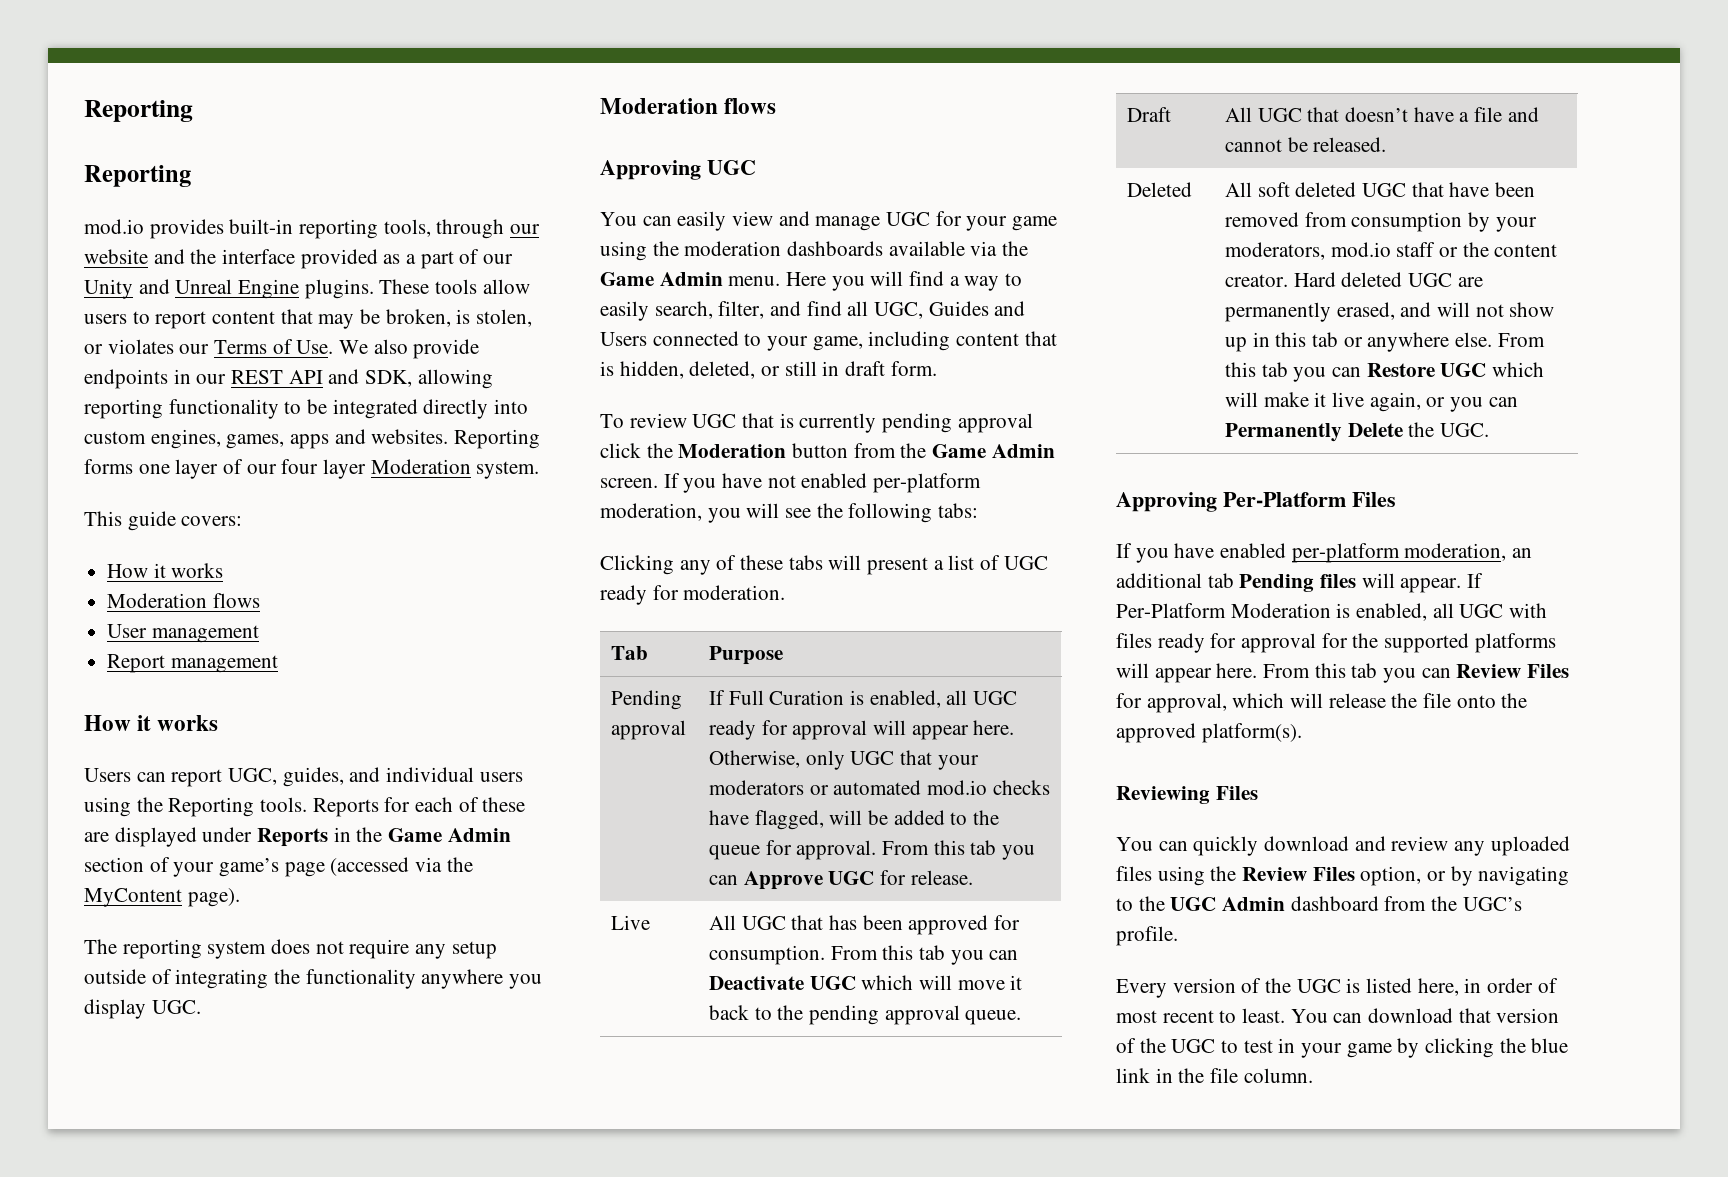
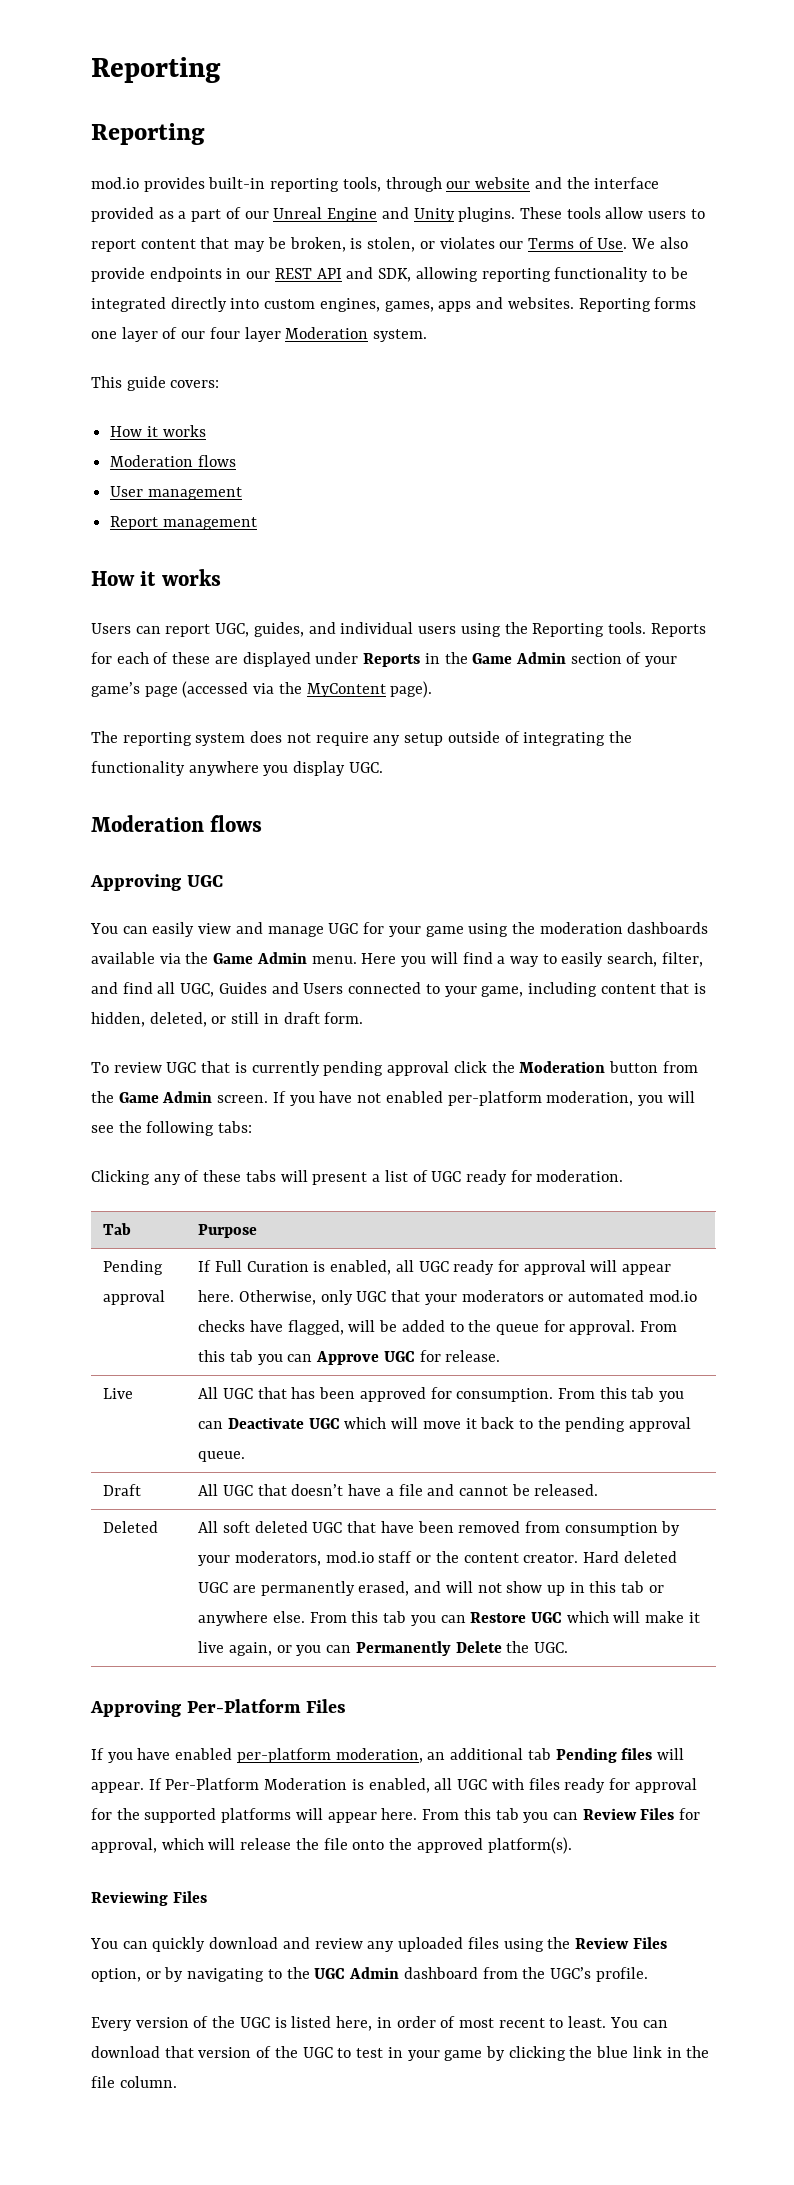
[84,279,300,299] Unity and Unreal Engine -> [273,207,455,222] Unreal Engine and Unity

